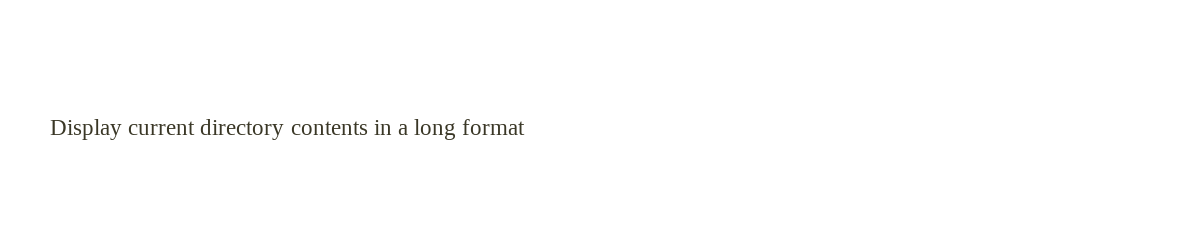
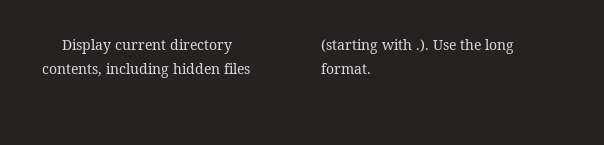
[290,119,526,140] contents in a long format -> [42,63,250,78] [321,39,514,54] [321,63,371,74] contents, including hidden files (starting with .). Use the long format.

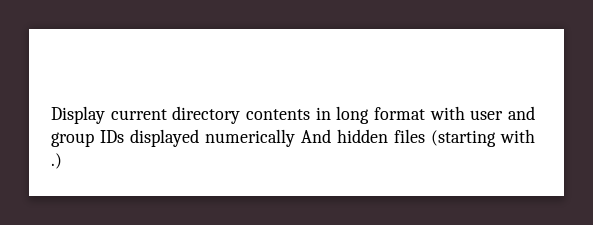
[42,63,250,78] [321,39,514,54] [321,63,371,74] contents, including hidden files (starting with .). Use the long format. -> [246,106,536,124] [51,129,535,147] [51,153,62,169] contents in long format with user and group IDs displayed numerically And hidden files (starting with .)

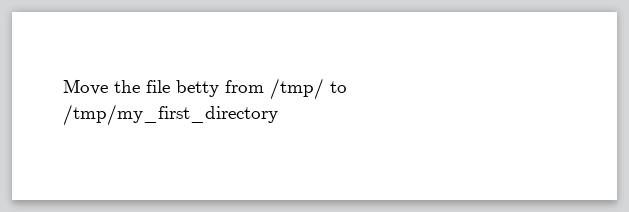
[51,106,536,124] [51,129,535,147] [51,153,62,169] Display current directory contents in long format with user and group IDs displayed numerically And hidden files (starting with .) -> [63,78,347,100] [63,104,278,126] Move the file betty from /tmp/ to /tmp/my_first_directory

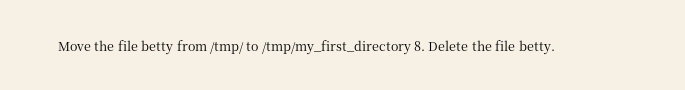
(278, 115) none -> [414,40,555,55] 8. Delete the file betty.

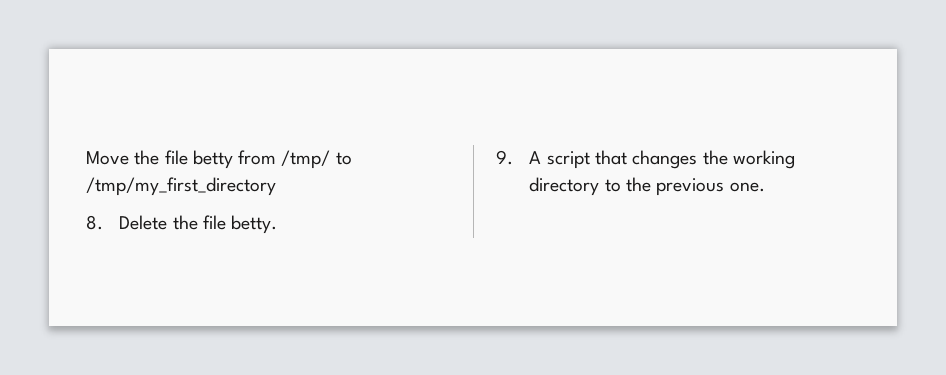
(411, 47) none -> (276, 186) //
(555, 47) none -> [496,150,795,169] [529,177,765,196] // 9. A script that changes the working directory to the previous one.

